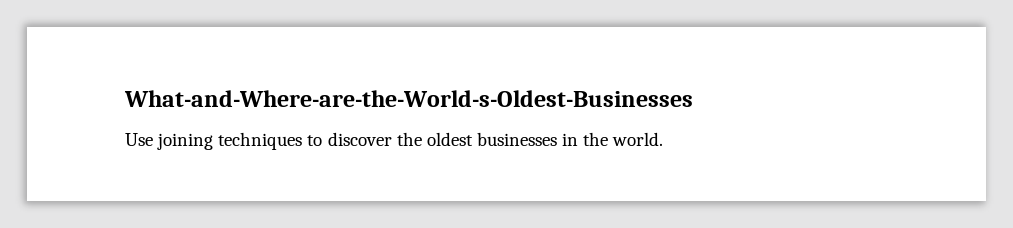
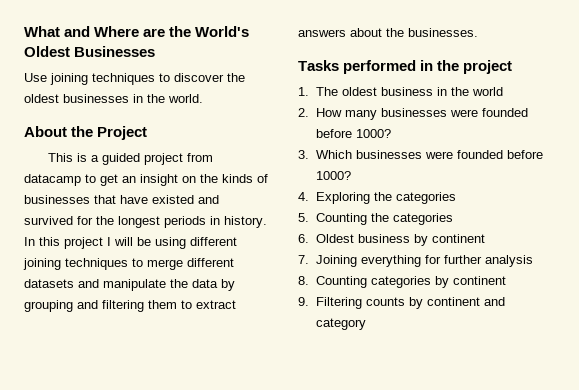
[124,90,693,107] What-and-Where-are-the-World-s-Oldest-Businesses -> [24,26,250,37] [24,46,156,57] What and Where are the World's Oldest Businesses
(664, 139) none -> [24,126,148,140] [48,153,214,165] [24,174,268,186] [24,195,219,204] [24,216,267,228] [24,237,237,249] [23,258,234,270] [24,279,235,291] [24,300,236,312] [298,28,478,37] [298,60,513,74] [298,87,503,96] [298,108,528,120] [315,129,391,138] [298,150,543,159] [315,171,351,180] [298,192,456,204] [298,213,453,225] [298,234,485,246] [298,255,533,267] [298,276,506,288] [298,297,505,309] [315,318,366,330] // About the Project // This is a guided project from datacamp to get an insight on the kinds of businesses that have existed and survived for the longest periods in history. In this project I will be using different joining techniques to merge different datasets and manipulate the data by grouping and filtering them to extract answers about the businesses. // Tasks performed in the project // 1. The oldest business in the world // 2. How many businesses were founded before 1000? // 3. Which businesses were founded before 1000? // 4. Exploring the categories // 5. Counting the categories // 6. Oldest business by continent // 7. Joining everything for further analysis // 8. Counting categories by continent // 9. Filtering counts by continent and category

